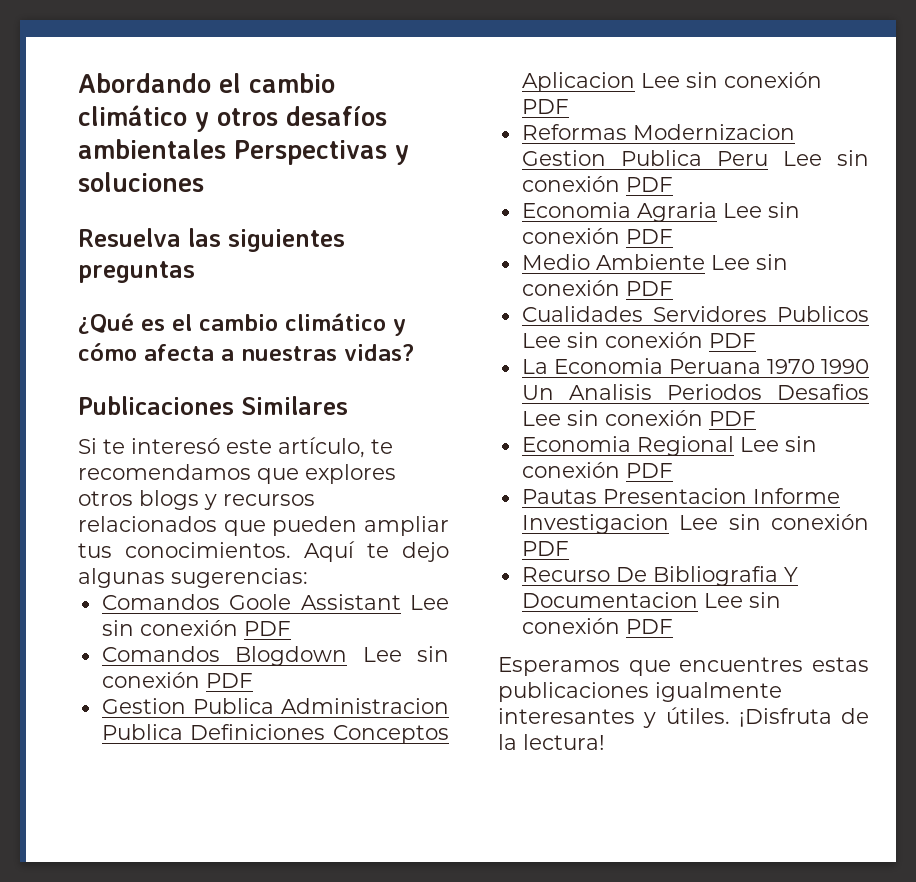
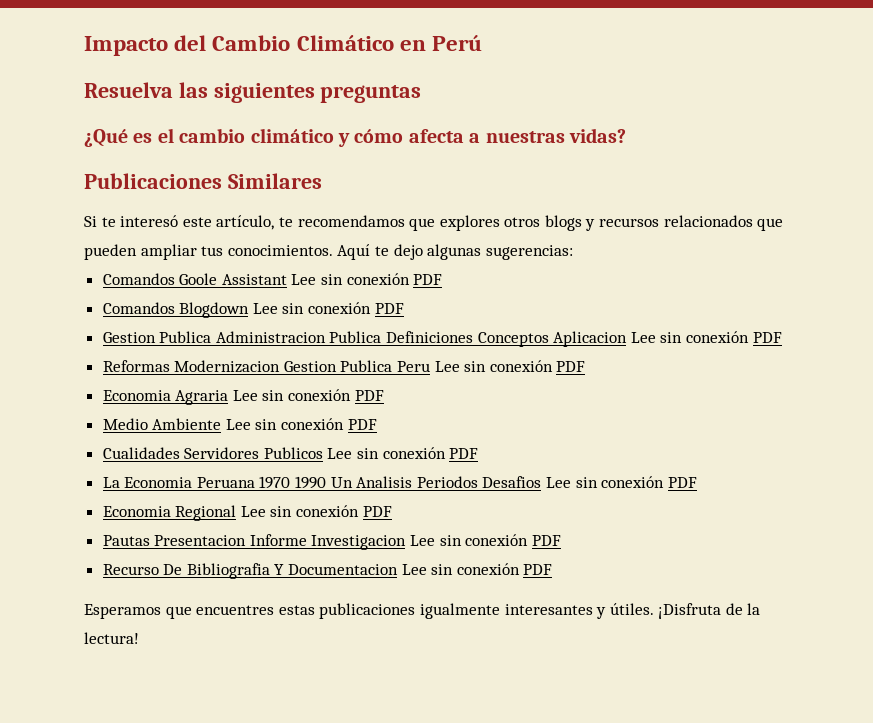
[78,73,335,93] [78,105,387,132] [78,139,409,165] [78,172,204,192] Abordando el cambio climático y otros desafíos ambientales Perspectivas y soluciones -> [84,35,483,56] Impacto del Cambio Climático en Perú

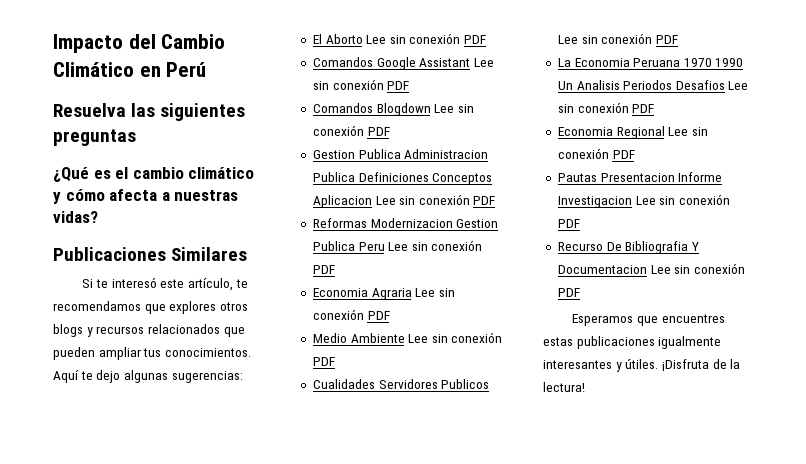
[102,273,218,285] // Comandos Goole -> [312,33,487,44] [312,57,416,70] // El Aborto Lee sin conexión PDF // Comandos Google

